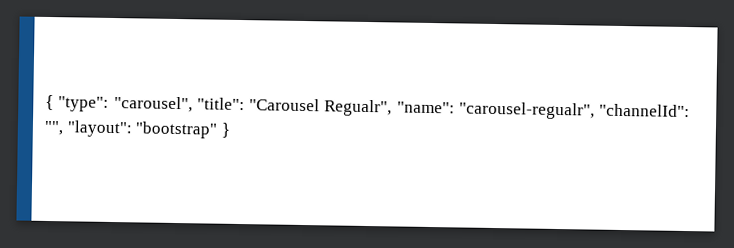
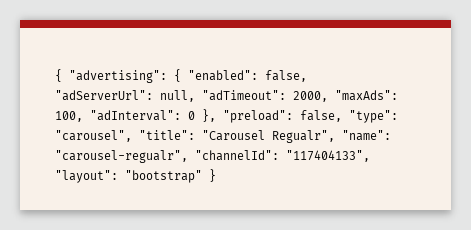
[45,94,54,111] { -> [55,69,307,83] [55,90,398,102] [55,109,342,123] { "advertising": { "enabled": false, "adServerUrl": null, "adTimeout": 2000, "maxAds": 100, "adInterval": 0 }, "preload": false,
[44,120,64,136] "", -> [286,150,370,162] "117404133",

